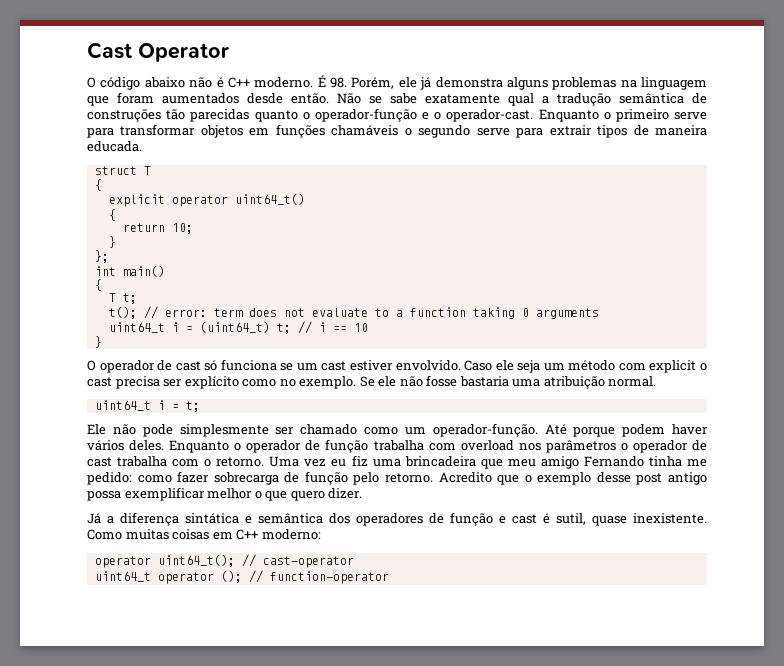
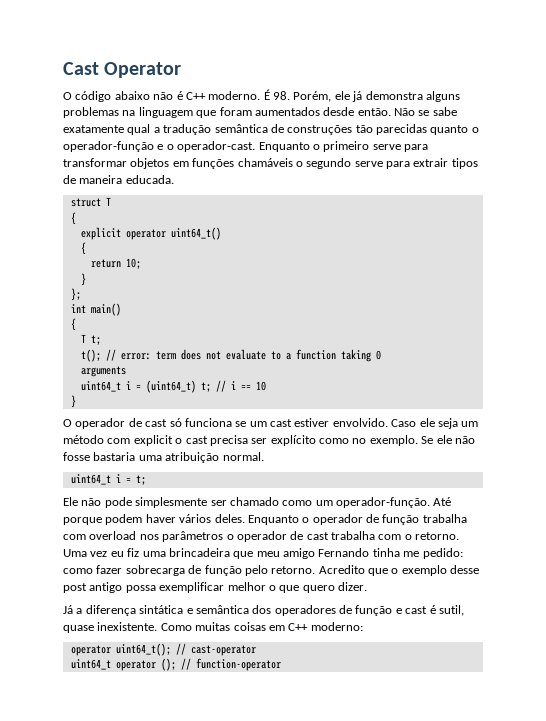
(529, 312) none -> (381, 355) //

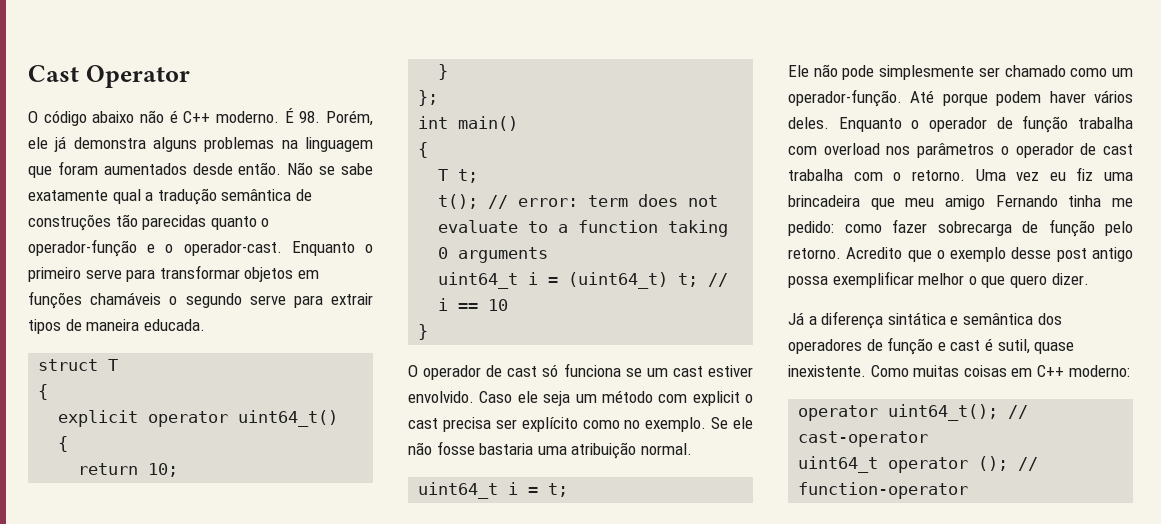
(381, 355) // -> (449, 253) none

